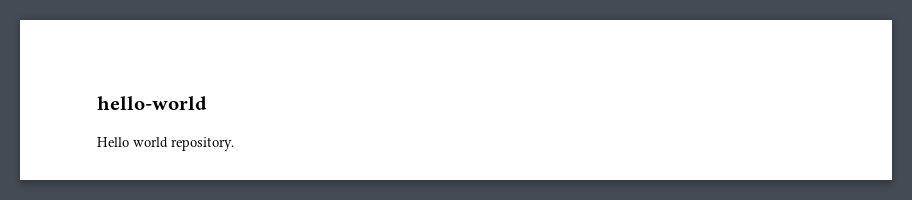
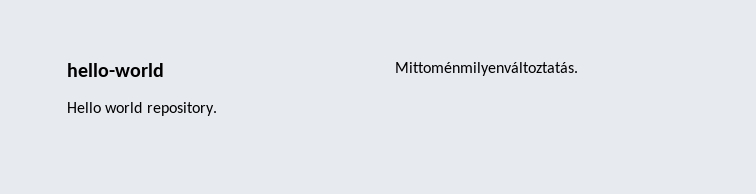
(234, 144) none -> [395,62,578,76] Mittoménmilyenváltoztatás.

